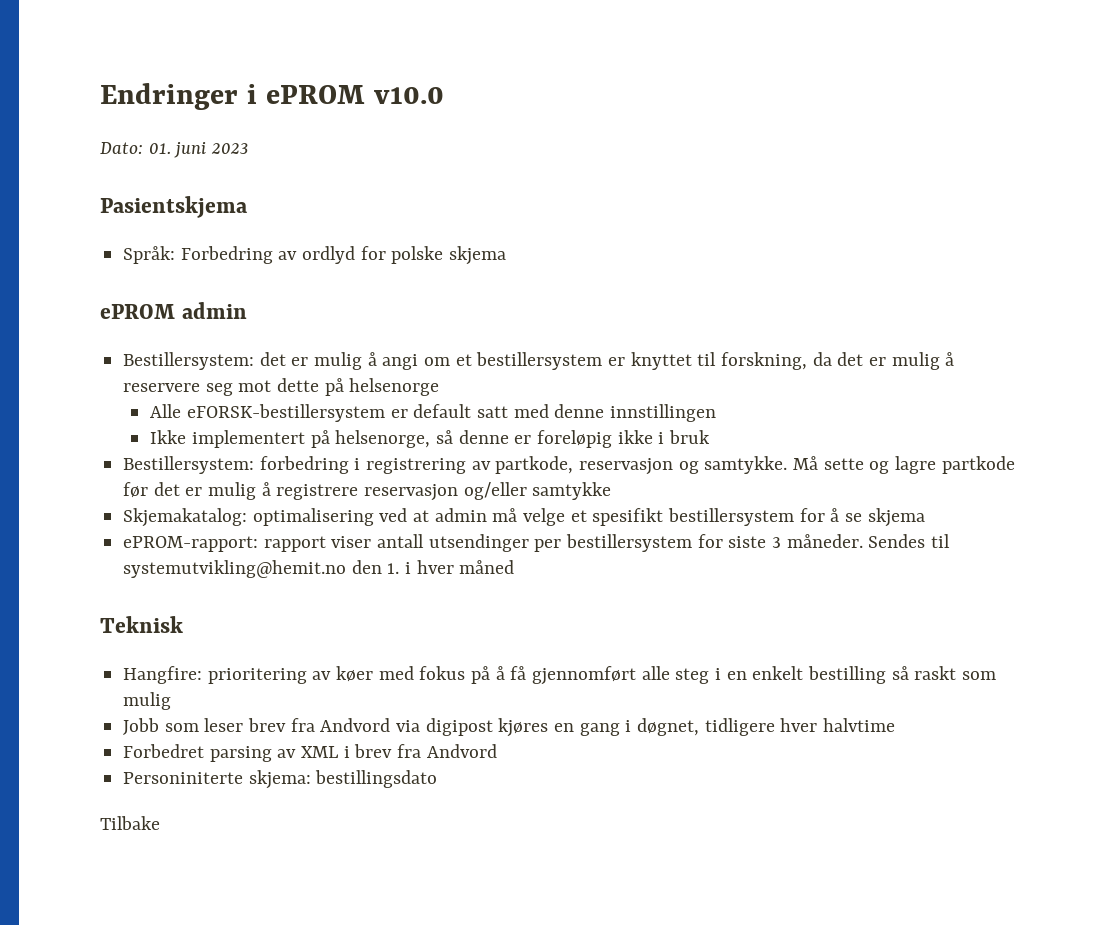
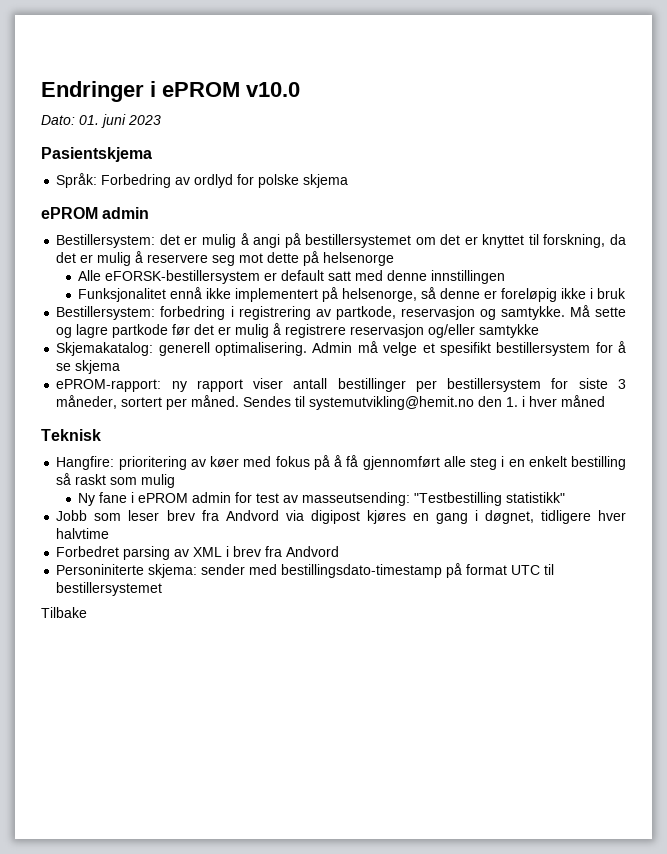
[424,352,603,370] om et bestillersystem -> [284,233,461,248] på bestillersystemet om det
[150,430,187,444] Ikke -> [78,287,232,302] Funksjonalitet ennå ikke
[252,508,487,526] optimalisering ved at admin -> [158,342,353,356] generell optimalisering. Admin
(259, 544) none -> [171,381,187,392] ny
[428,534,529,552] utsendinger -> [337,378,406,392] bestillinger
[786,534,863,548] måneder. -> [56,395,240,410] måneder, sortert per måned.
(172, 701) none -> [78,492,566,506] // Ny fane i ePROM admin for test av masseutsending: "Testbestilling statistikk"
[315,770,438,788] bestillingsdato -> [201,563,555,578] [56,582,163,596] sender med bestillingsdato-timestamp på format UTC til bestillersystemet

